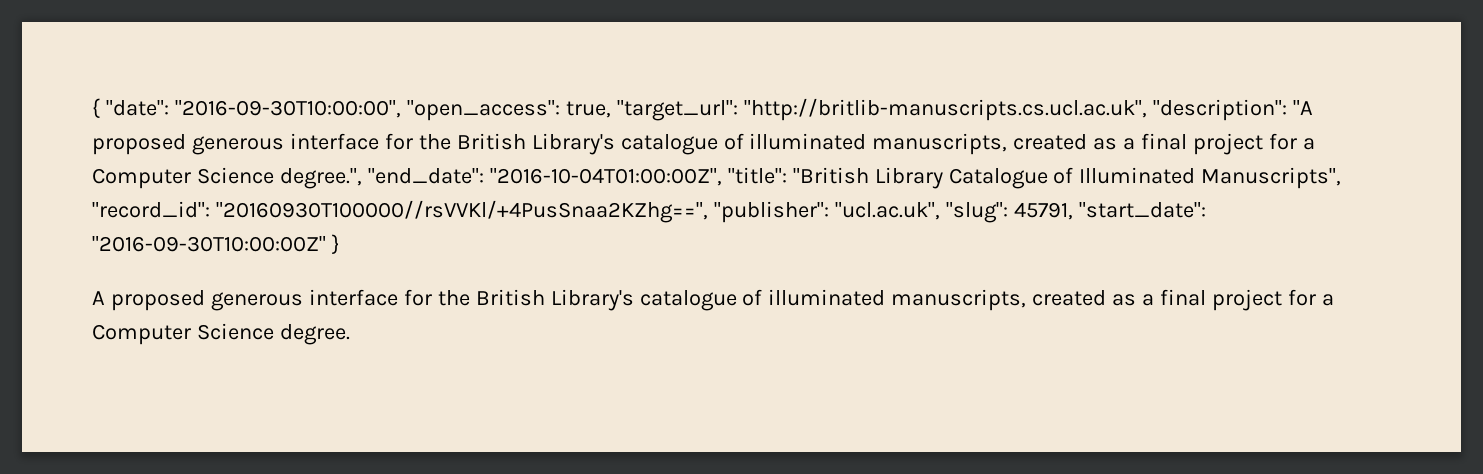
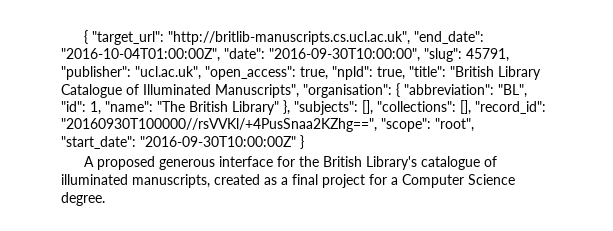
[92,98,1313,121] [92,133,1315,155] [92,167,722,189] { "date": "2016-09-30T10:00:00", "open_access": true, "target_url": "http://britlib-manuscripts.cs.ucl.ac.uk", "description": "A proposed generous interface for the British Library's catalogue of illuminated manuscripts, created as a final project for a Computer Science degree.", "end_date": "2016-10-04T01:00:00Z", -> [84,30,485,45] [61,48,509,62] [61,66,405,80] { "target_url": "http://britlib-manuscripts.cs.ucl.ac.uk", "end_date": "2016-10-04T01:00:00Z", "date": "2016-09-30T10:00:00", "slug": 45791, "publisher": "ucl.ac.uk", "open_access": true, "npld": true,
[92,200,1073,223] "record_id": "20160930T100000//rsVVKl/+4PusSnaa2KZhg==", "publisher": "ucl.ac.uk", "slug": 45791, -> [303,83,527,98] [61,100,546,115] [61,118,474,132] "organisation": { "abbreviation": "BL", "id": 1, "name": "The British Library" }, "subjects": [], "collections": [], "record_id": "20160930T100000//rsVVKl/+4PusSnaa2KZhg==", "scope": "root",

